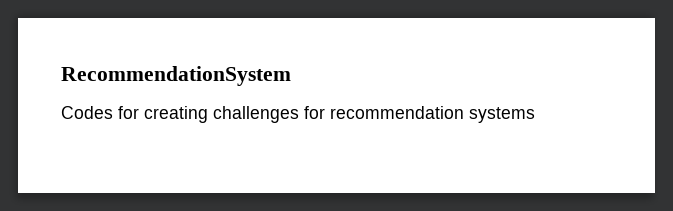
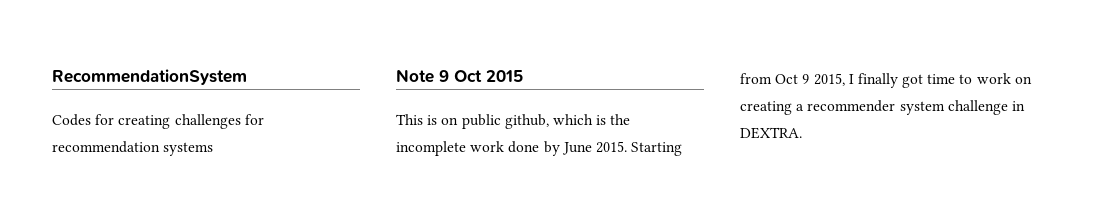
(535, 115) none -> [396,69,523,83] [396,114,631,129] [396,141,683,156] [740,73,1032,88] [740,100,1025,115] [740,127,802,139] // Note 9 Oct 2015 // This is on public github, which is the incomplete work done by June 2015. Starting from Oct 9 2015, I finally got time to work on creating a recommender system challenge in DEXTRA.

